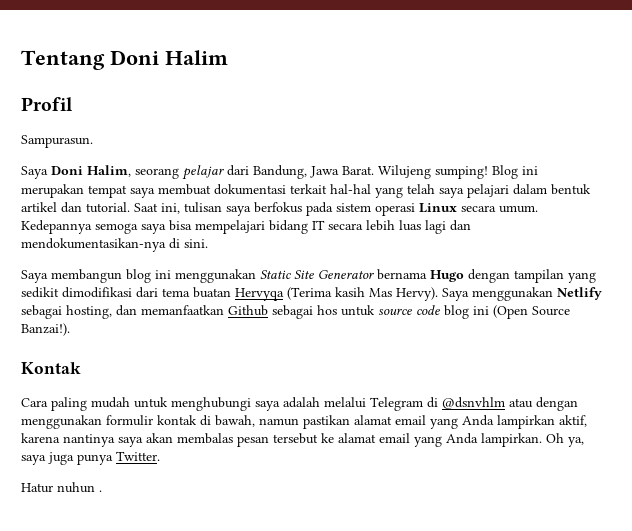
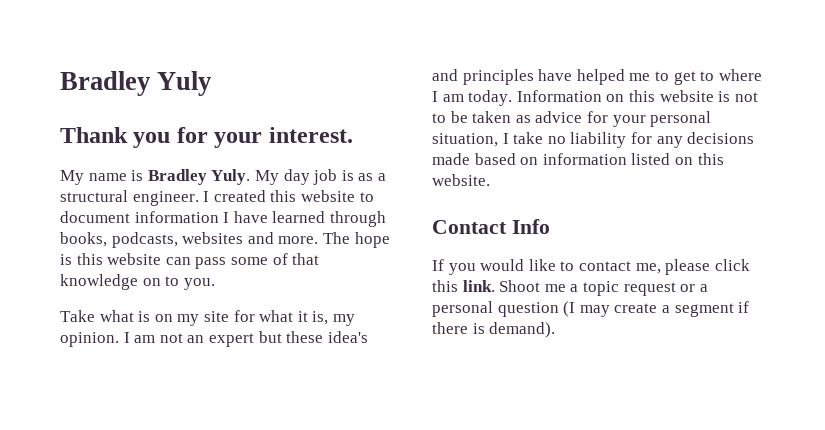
[21,50,228,70] [21,97,73,111] [21,135,93,148] [21,165,538,180] [21,184,591,198] [21,202,538,216] [21,220,471,234] [21,238,208,252] [21,269,596,283] [21,287,602,301] [21,305,570,319] [21,323,70,336] [21,362,81,374] [21,397,578,411] [21,415,587,429] [21,433,584,447] [21,451,160,465] [21,482,102,493] Tentang Doni Halim // Profil // Sampurasun. // Saya Doni Halim, seorang pelajar dari Bandung, Jawa Barat. Wilujeng sumping! Blog ini merupakan tempat saya membuat dokumentasi terkait hal-hal yang telah saya pelajari dalam bentuk artikel dan tutorial. Saat ini, tulisan saya berfokus pada sistem operasi Linux secara umum. Kedepannya semoga saya bisa mempelajari bidang IT secara lebih luas lagi dan mendokumentasikan-nya di sini. // Saya membangun blog ini menggunakan Static Site Generator bernama Hugo dengan tampilan yang sedikit dimodifikasi dari tema buatan Hervyqa (Terima kasih Mas Hervy). Saya menggunakan Netlify sebagai hosting, dan memanfaatkan Github sebagai hos untuk source code blog ini (Open Source Banzai!). // Kontak // Cara paling mudah untuk menghubungi saya adalah melalui Telegram di @dsnvhlm atau dengan menggunakan formulir kontak di bawah, namun pastikan alamat email yang Anda lampirkan aktif, karena nantinya saya akan membalas pesan tersebut ke alamat email yang Anda lampirkan. Oh ya, saya juga punya Twitter. // Hatur nuhun . -> [60,71,212,96] [60,127,353,148] [60,169,386,185] [60,190,374,206] [60,211,386,227] [60,232,390,248] [60,253,320,269] [60,274,215,290] [60,310,355,326] [60,331,368,347] [432,69,762,85] [432,90,758,106] [432,111,712,127] [432,132,755,148] [432,153,724,165] [432,174,490,186] [432,219,550,234] [432,259,750,275] [432,280,708,296] [432,301,750,317] [432,322,556,338] Bradley Yuly // Thank you for your interest. // My name is Bradley Yuly. My day job is as a structural engineer. I created this website to document information I have learned through books, podcasts, websites and more. The hope is this website can pass some of that knowledge on to you. // Take what is on my site for what it is, my opinion. I am not an expert but these idea's and principles have helped me to get to where I am today. Information on this website is not to be taken as advice for your personal situation, I take no liability for any decisions made based on information listed on this website. // Contact Info // If you would like to contact me, please click this link. Shoot me a topic request or a personal question (I may create a segment if there is demand).

